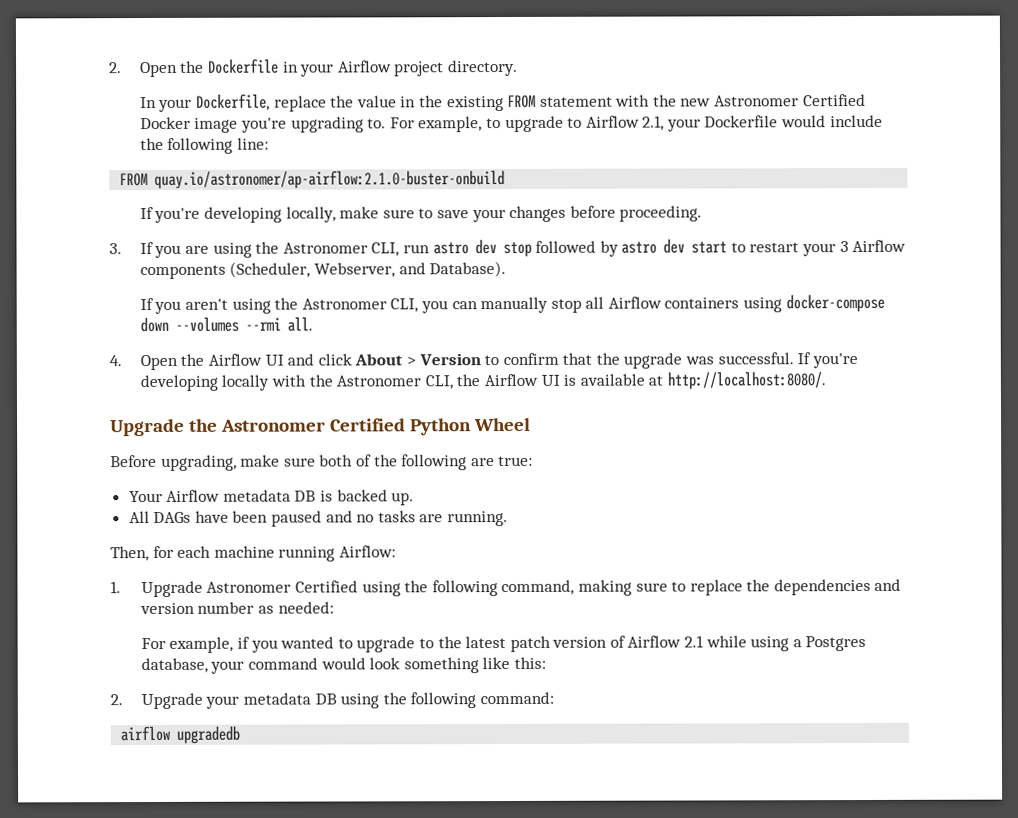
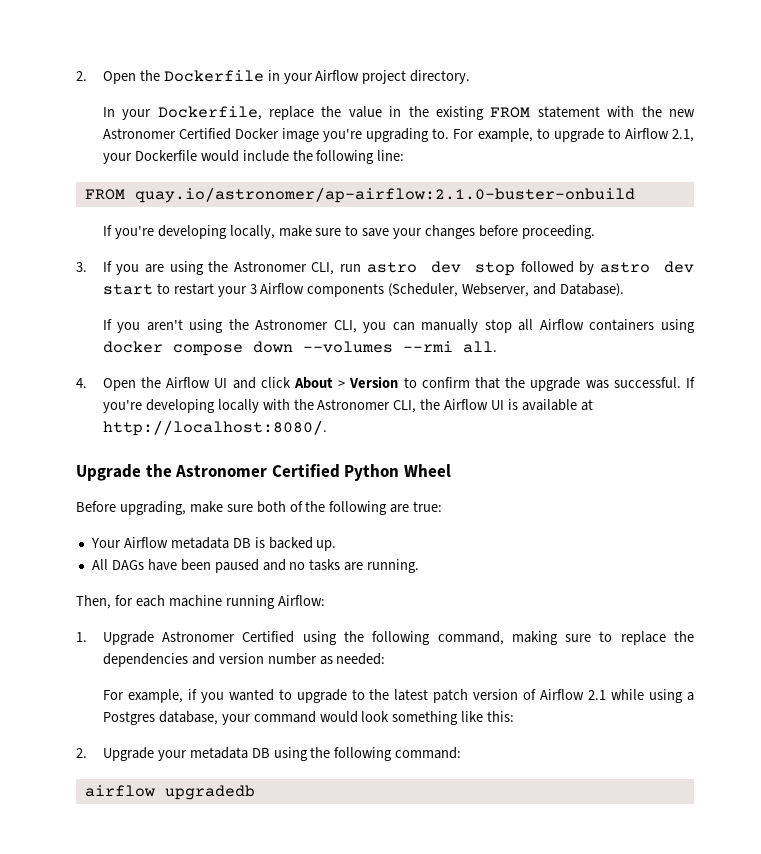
[785,293,885,313] docker-compose -> [102,341,243,356] docker compose

